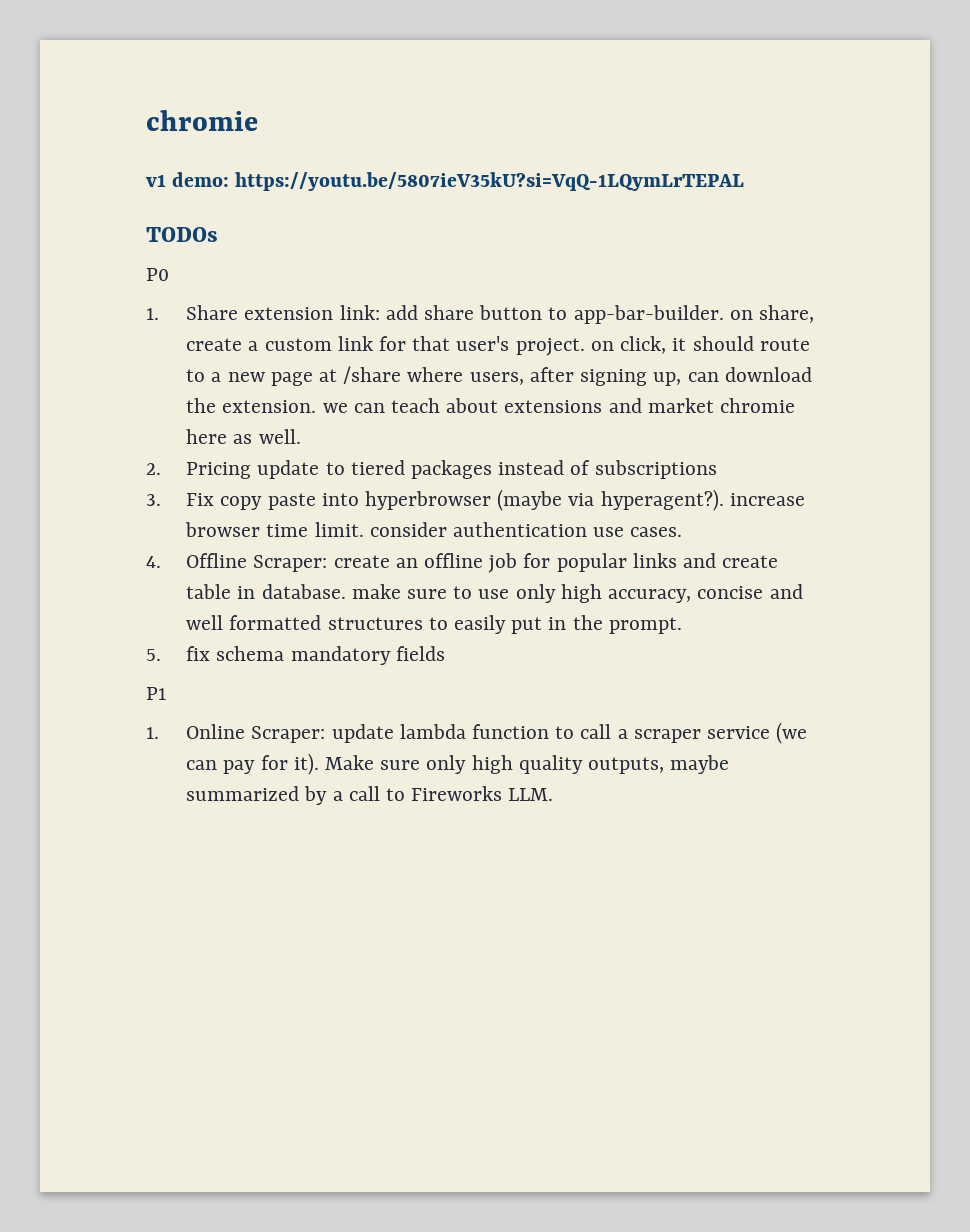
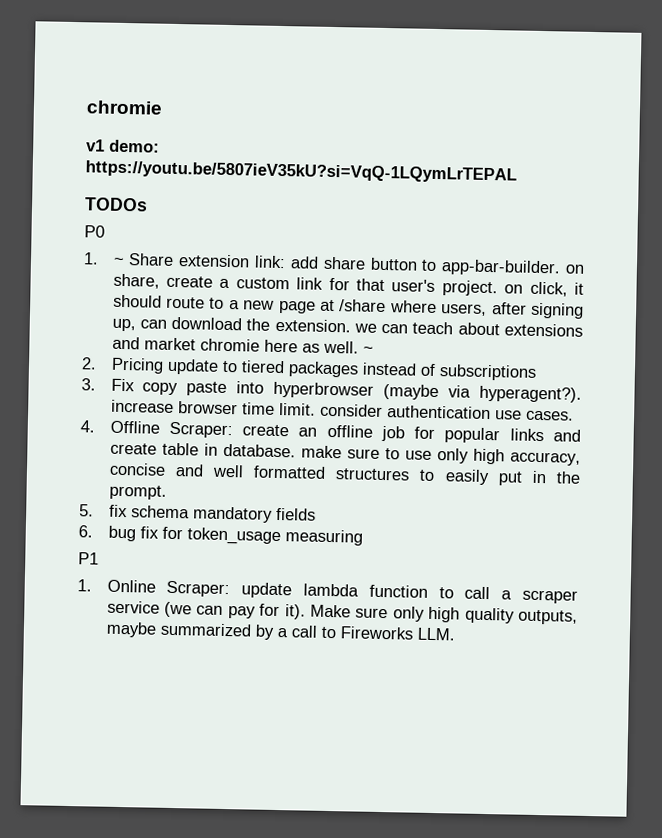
(159, 314) none -> [112,257,125,265] ~
(301, 436) none -> [362,346,374,354] ~
(445, 653) none -> [78,525,363,546] // 6. bug fix for token_usage measuring

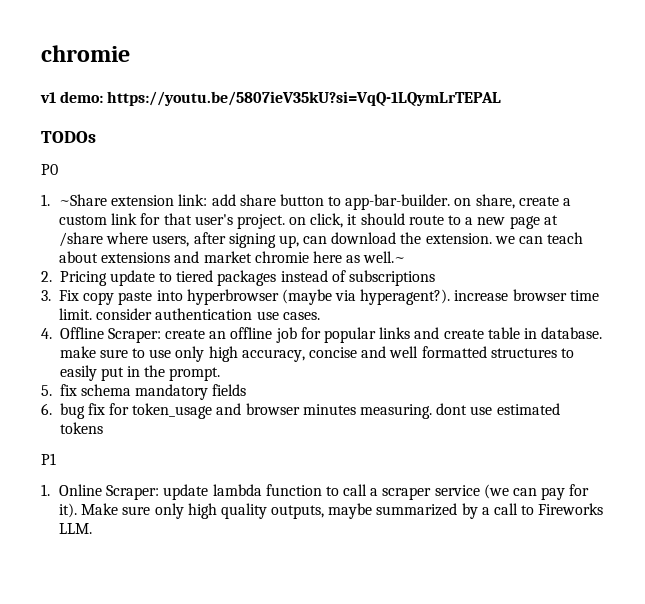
[112,253,175,266] ~ Share -> [58,194,107,206] ~Share
[322,340,374,354] well. ~ -> [363,251,406,263] well.~
[284,529,363,546] measuring -> [216,403,560,419] [59,422,103,434] and browser minutes measuring. dont use estimated tokens

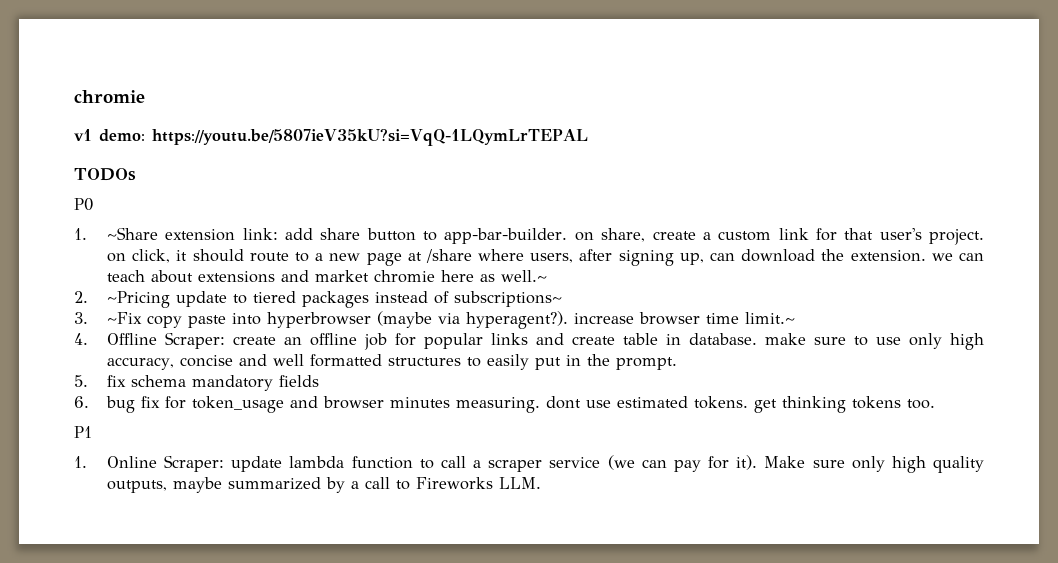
[59,271,107,286] Pricing -> [106,291,170,308] ~Pricing
[349,270,436,286] subscriptions -> [453,291,562,307] subscriptions~
[58,290,79,301] Fix -> [106,312,142,324] ~Fix
[58,308,320,320] limit. consider authentication use cases. -> [744,312,795,324] limit.~
(560, 409) none -> [693,396,846,413] tokens. get thinking
(103, 428) none -> [906,399,935,409] too.

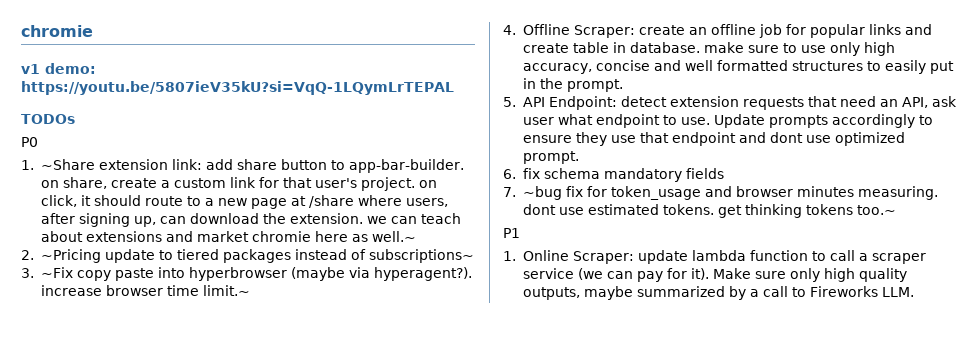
(88, 381) none -> [522,96,957,110] [522,114,933,128] [522,132,905,146] [522,151,579,164] [503,169,516,179] API Endpoint: detect extension requests that need an API, ask user what endpoint to use. Update prompts accordingly to ensure they use that endpoint and dont use optimized prompt. // 6.
[74,396,135,413] 6. bug -> [503,186,562,200] 7. ~bug
[906,399,935,409] too. -> [856,205,896,215] too.~

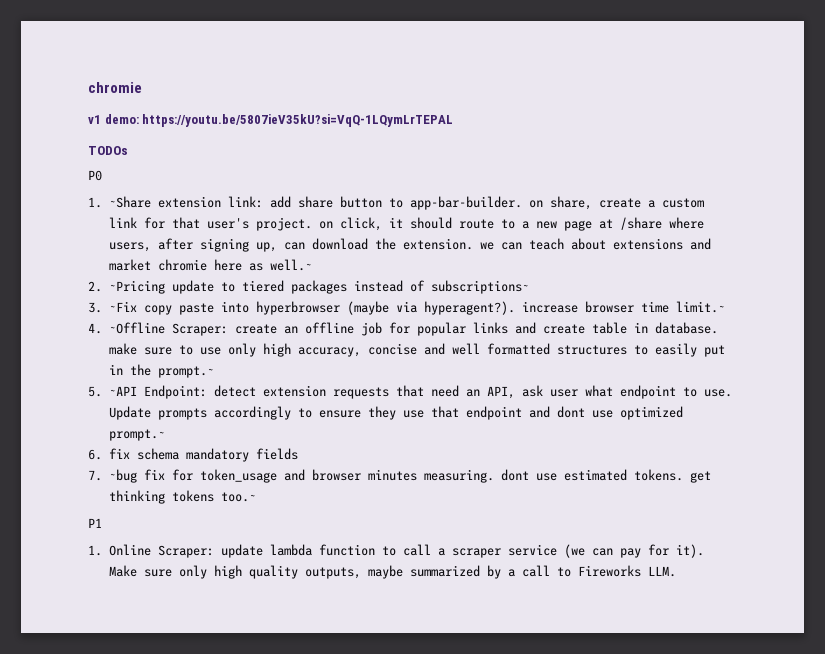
[522,24,570,35] Offline -> [108,322,165,334] ~Offline
[566,79,623,92] prompt. -> [157,366,214,378] prompt.~
[522,97,545,107] API -> [108,386,137,396] ~API
[522,151,579,164] prompt. -> [108,429,165,441] prompt.~

